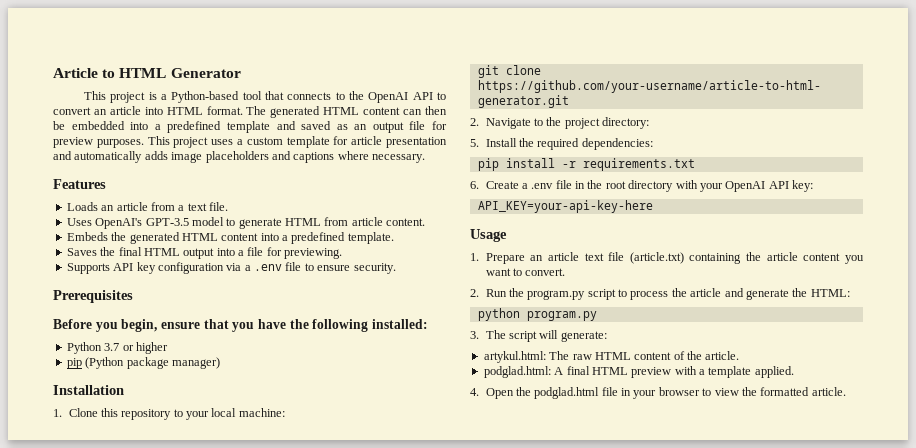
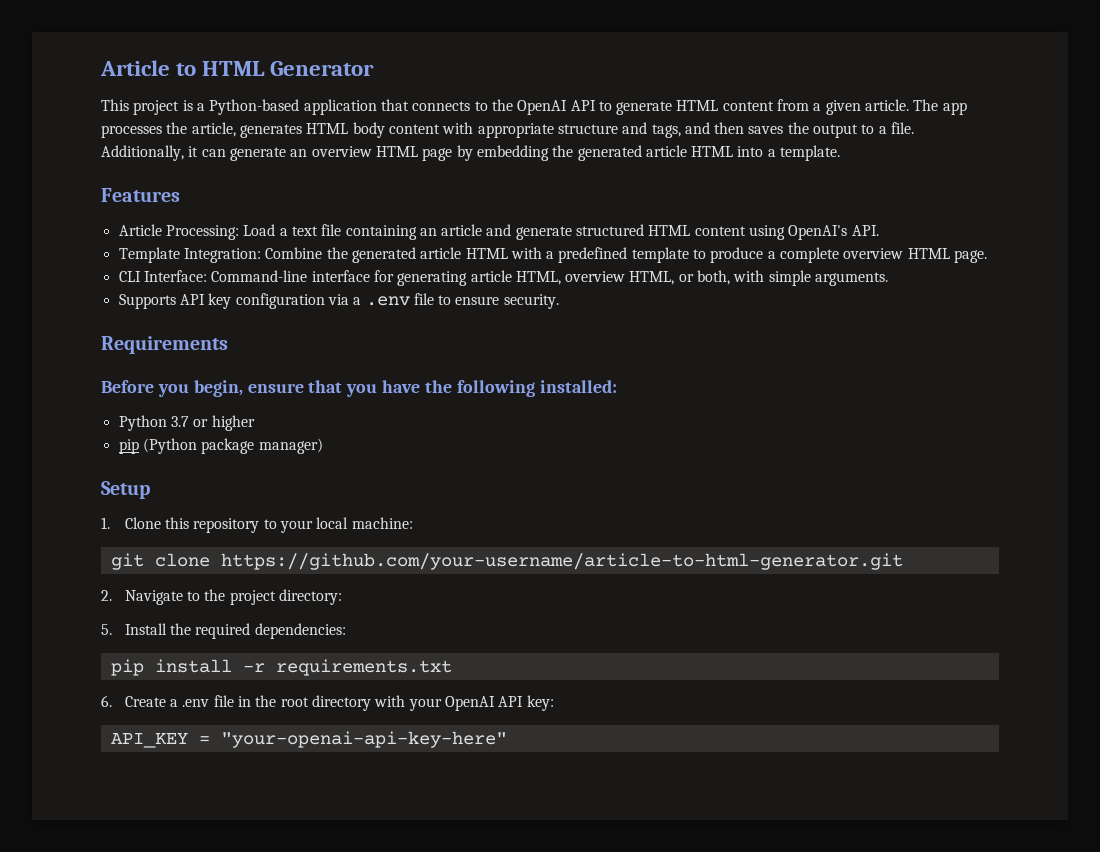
[242,91,262,100] tool -> [303,99,377,115] application
[53,106,448,118] [53,121,447,133] [53,136,448,148] [53,151,425,163] [53,179,106,189] [66,202,228,211] [66,217,426,229] [66,232,394,244] [66,247,343,259] convert an article into HTML format. The generated HTML content can then be embedded into a predefined template and saved as an output file for preview purposes. This project uses a custom template for article presentation and automatically adds image placeholders and captions where necessary. // Features // Loads an article from a text file. // Uses OpenAI's GPT-3.5 model to generate HTML from article content. // Embeds the generated HTML content into a predefined template. // Saves the final HTML output into a file for previewing. -> [616,99,967,115] [101,122,915,138] [101,145,841,161] [101,188,180,202] [118,224,879,240] [118,247,988,263] [118,270,889,286] generate HTML content from a given article. The app processes the article, generates HTML body content with appropriate structure and tags, and then saves the output to a file. Additionally, it can generate an overview HTML page by embedding the generated article HTML into a template. // Features // Article Processing: Load a text file containing an article and generate structured HTML content using OpenAI's API. // Template Integration: Combine the generated article HTML with a predefined template to produce a complete overview HTML page. // CLI Interface: Command-line interface for generating article HTML, overview HTML, or both, with simple arguments.
[53,290,133,303] Prerequisites -> [101,336,228,354] Requirements
[53,385,124,395] Installation -> [101,481,150,499] Setup
[477,200,653,213] [470,229,507,242] [470,252,864,264] [485,268,566,276] [470,288,850,300] [477,308,597,321] [470,330,607,342] [483,351,740,363] [483,366,794,378] [470,387,846,399] API_KEY=your-api-key-here // Usage // 1. Prepare an article text file (article.txt) containing the article content you want to convert. // 2. Run the program.py script to process the article and generate the HTML: // python program.py // 3. The script will generate: // artykul.html: The raw HTML content of the article. // podglad.html: A final HTML preview with a template applied. // 4. Open the podglad.html file in your browser to view the formatted article. -> [110,731,507,748] API_KEY = "your-openai-api-key-here"

